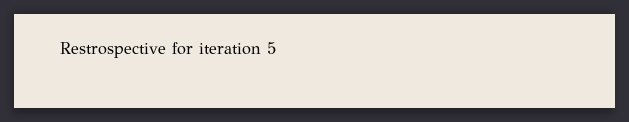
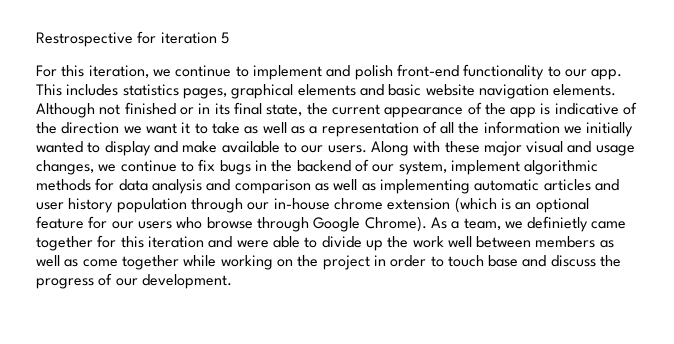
(276, 48) none -> [36,64,623,80] [36,84,617,99] [36,102,638,118] [36,121,634,137] [36,141,635,156] [36,159,599,175] [36,178,619,194] [36,197,589,213] [36,216,627,232] [36,235,614,251] [36,255,622,270] [36,273,232,289] // For this iteration, we continue to implement and polish front-end functionality to our app. This includes statistics pages, graphical elements and basic website navigation elements. Although not finished or in its final state, the current appearance of the app is indicative of the direction we want it to take as well as a representation of all the information we initially wanted to display and make available to our users. Along with these major visual and usage changes, we continue to fix bugs in the backend of our system, implement algorithmic methods for data analysis and comparison as well as implementing automatic articles and user history population through our in-house chrome extension (which is an optional feature for our users who browse through Google Chrome). As a team, we definietly came together for this iteration and were able to divide up the work well between members as well as come together while working on the project in order to touch base and discuss the progress of our development.

